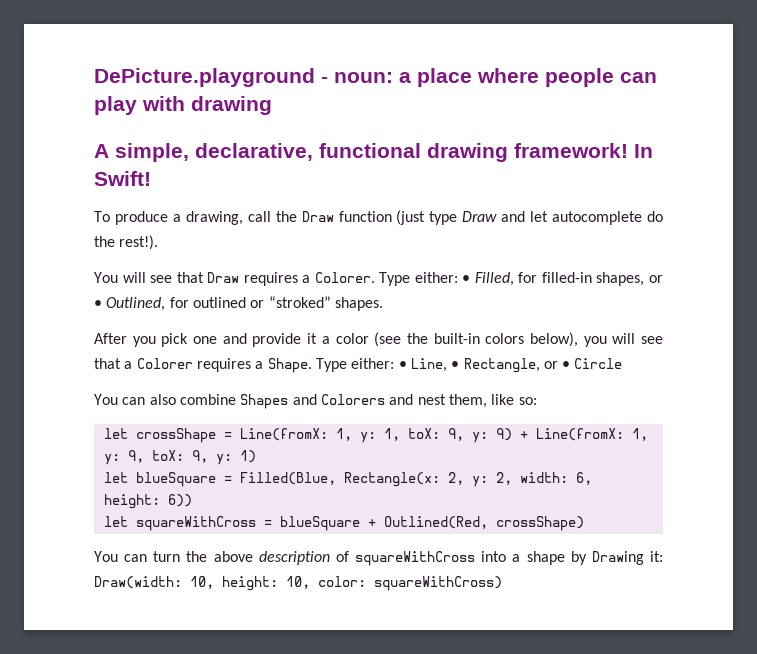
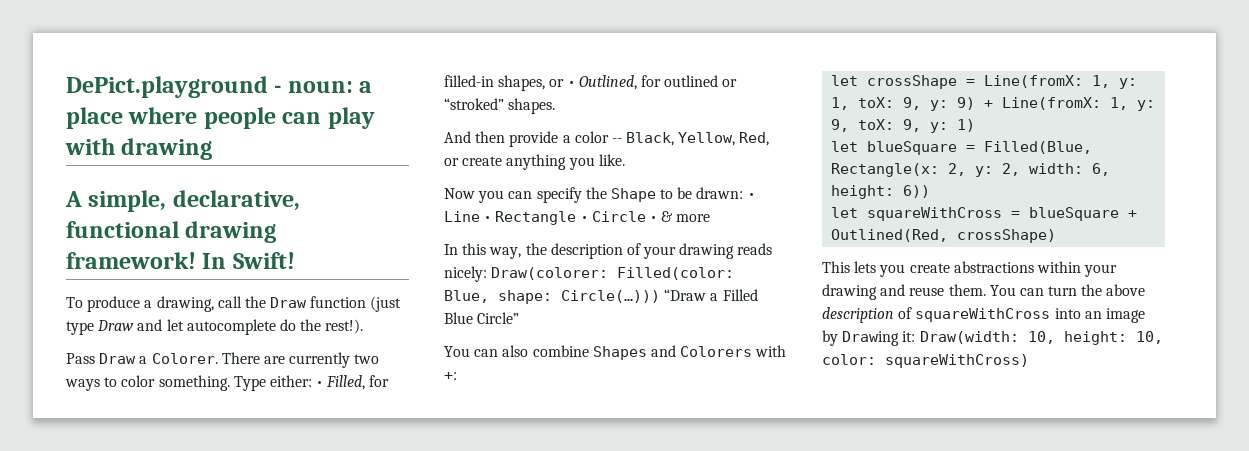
[94,68,315,87] DePicture.playground -> [66,76,268,98] DePict.playground
[94,272,375,286] You will see that Draw requires a Colorer. -> [66,352,380,368] [65,375,230,391] Pass Draw a Colorer. There are currently two ways to color something.
[94,332,663,347] [94,358,623,373] After you pick one and provide it a color (see the built-in colors below), you will see that a Colorer requires a Shape. Type either: • Line, • Rectangle, or • Circle -> [444,131,770,147] [444,154,625,170] [444,187,755,203] [444,211,711,225] [444,243,773,259] [444,266,735,282] [444,289,758,304] [444,312,520,324] And then provide a color -- Black, Yellow, Red, or create anything you like. // Now you can specify the Shape to be drawn: • Line • Rectangle • Circle • & more // In this way, the description of your drawing reads nicely: Draw(colorer: Filled(color: Blue, shape: Circle(…))) “Draw a Filled Blue Circle”
[389,394,537,408] and nest them, like so: -> [755,345,787,357] [444,372,457,380] with +:
(584, 523) none -> [822,261,1118,277] [822,284,986,300] This lets you create abstractions within your drawing and reuse them.
[512,551,565,565] a shape -> [1084,308,1145,323] an image

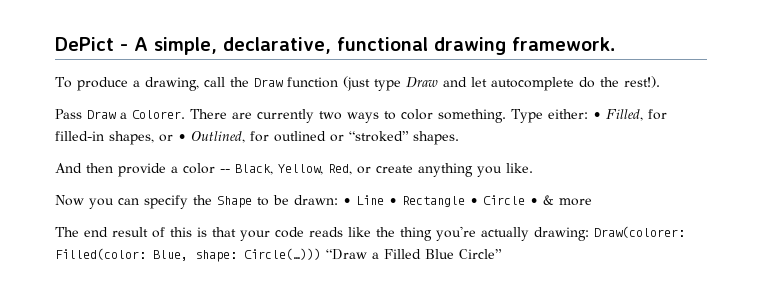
[66,76,373,98] [66,107,375,129] [65,138,213,160] DePict.playground - noun: a place where people can play with drawing // -> [55,37,128,51] DePict -
[66,252,295,269] framework! In Swift! -> [512,37,616,51] framework.
[444,243,773,259] [444,266,487,282] In this way, the description of your drawing reads nicely: -> [55,226,589,241] The end result of this is that your code reads like the thing you're actually drawing:
[444,345,787,360] [444,372,457,380] [831,75,1138,89] [831,97,1156,111] [831,119,976,133] [831,141,1093,155] [831,163,1111,177] [831,185,931,199] [831,207,1138,221] [831,229,1057,243] [822,261,1118,277] [822,284,1146,300] [822,307,1145,323] [822,330,1163,346] [822,354,1029,368] // You can also combine Shapes and Colorers with +: // let crossShape = Line(fromX: 1, y: 1, toX: 9, y: 9) + Line(fromX: 1, y: 9, toX: 9, y: 1) // let blueSquare = Filled(Blue, Rectangle(x: 2, y: 2, width: 6, height: 6)) // let squareWithCross = blueSquare + Outlined(Red, crossShape) // This lets you create abstractions within your drawing and reuse them. You can turn the above description of squareWithCross into an image by Drawing it: Draw(width: 10, height: 10, color: squareWithCross) -> (502, 254) none

